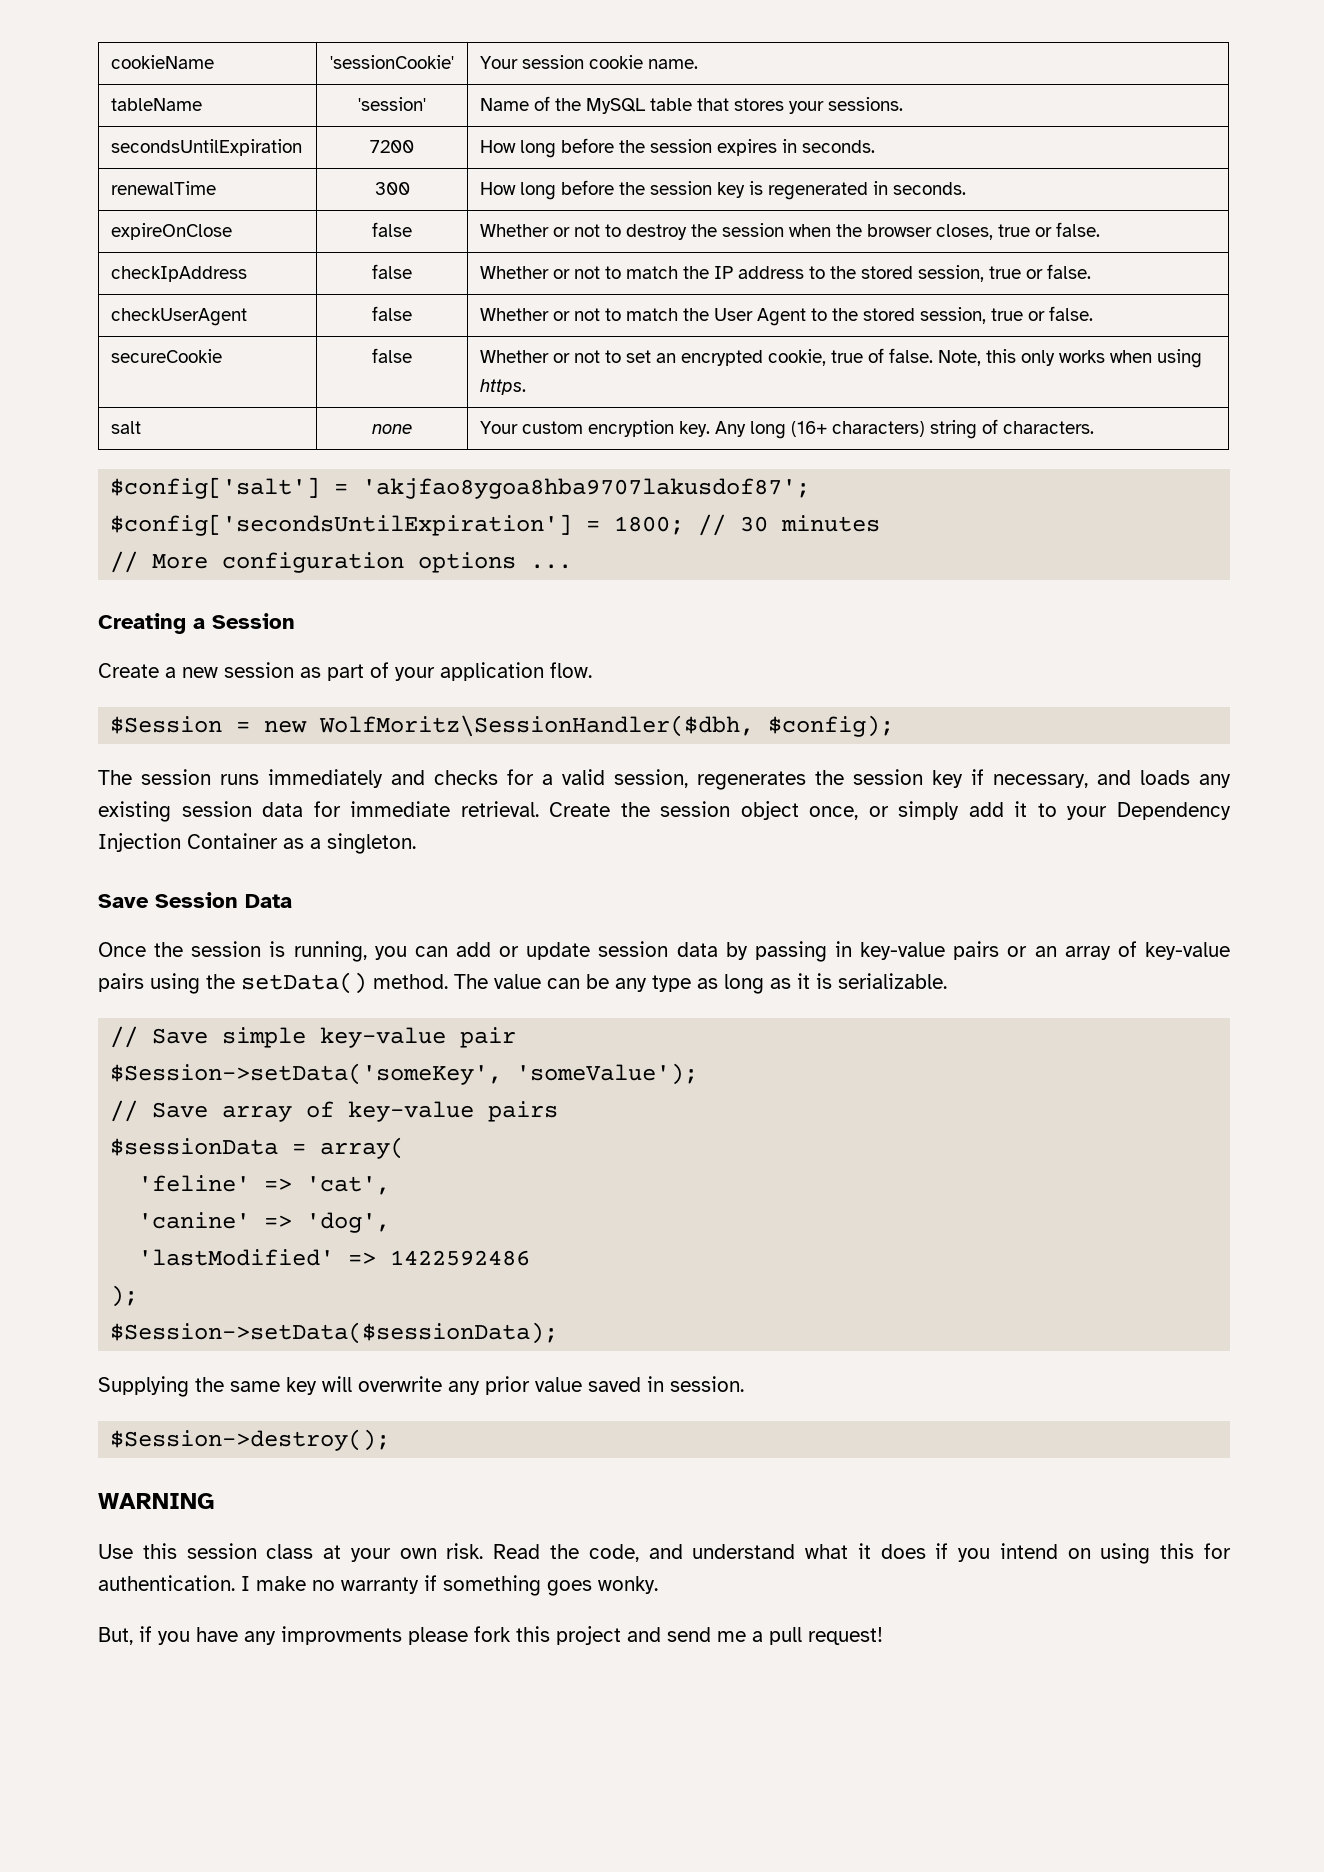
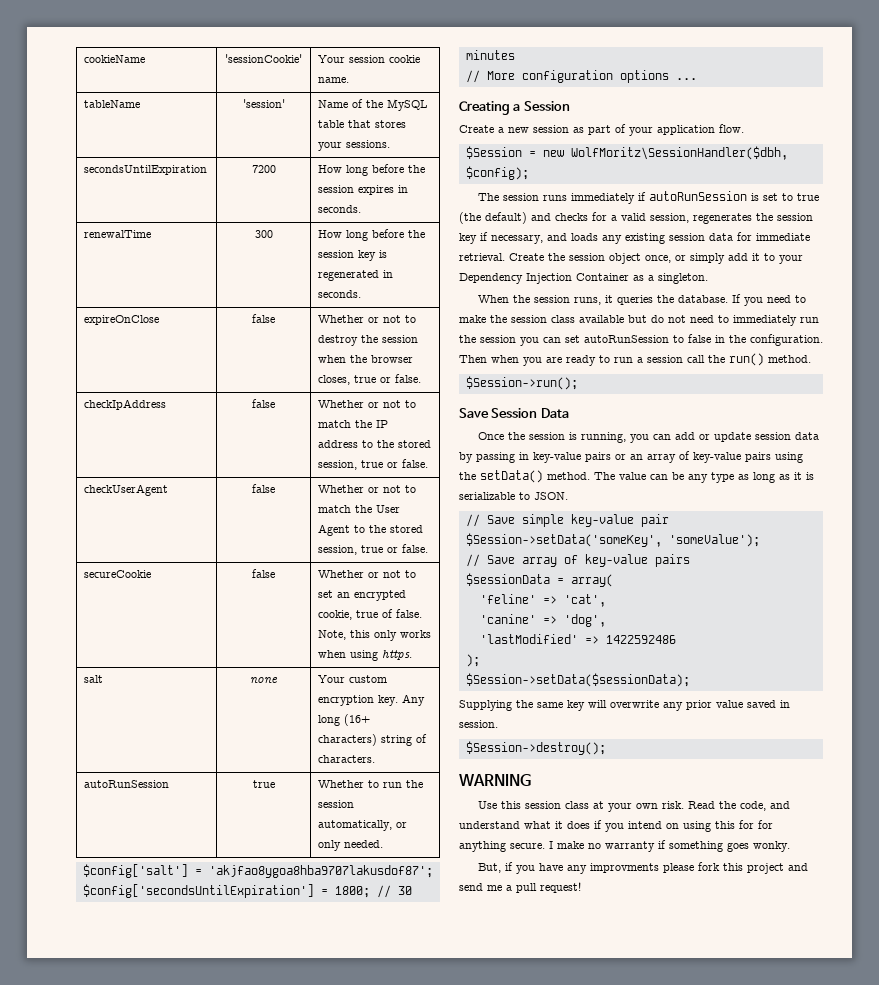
(1095, 427) none -> [84,780,170,788] [252,780,275,788] [318,780,424,788] [318,800,355,808] [318,820,408,831] [318,840,384,851] // autoRunSession | true | Whether to run the session automatically, or only needed.
(383, 778) none -> [638,191,820,201] [459,212,527,224] if autoRunSession is set to true (the default)
(416, 843) none -> [478,294,807,306] [459,315,819,326] [459,334,823,346] [459,353,811,366] [465,376,578,390] // When the session runs, it queries the database. If you need to make the session class available but do not need to immediately run the session you can set autoRunSession to false in the configuration. Then when you are ready to run a session call the run() method. // $Session->run();
[838,973,947,989] serializable. -> [459,492,568,500] serializable to JSON.
[98,1575,235,1591] authentication. -> [758,820,773,829] [459,841,545,852] for anything secure.

